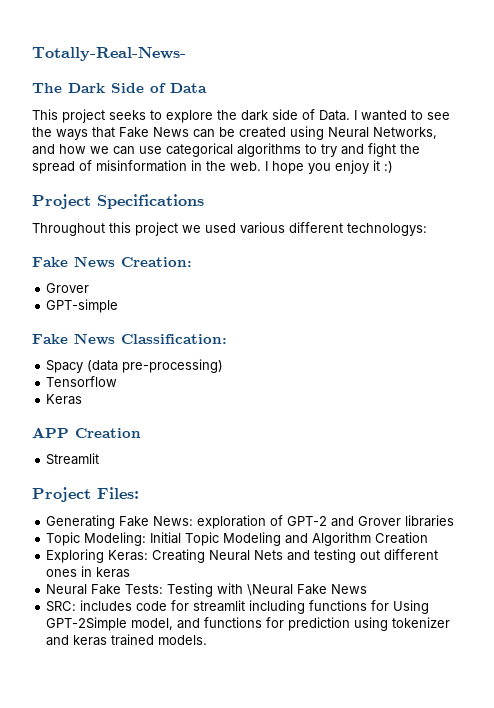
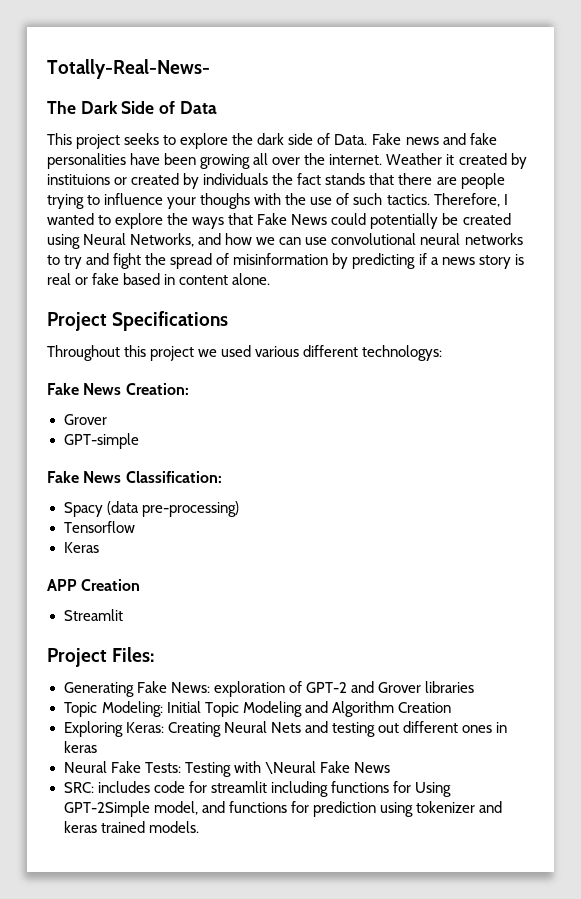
(350, 115) none -> [371,133,497,145] [47,153,527,169] [47,173,505,189] [47,193,500,209] Fake news and fake personalities have been growing all over the internet. Weather it created by instituions or created by individuals the fact stands that there are people trying to influence your thoughs with the use of such tactics. Therefore,
[427,112,450,120] see -> [115,213,164,229] explore
[193,129,215,138] can -> [331,213,439,229] could potentially
[166,143,301,157] categorical algorithms -> [331,233,523,245] convolutional neural networks
[191,160,393,174] in the web. I hope you enjoy it :) -> [332,253,524,269] [47,273,271,285] by predicting if a news story is real or fake based in content alone.

